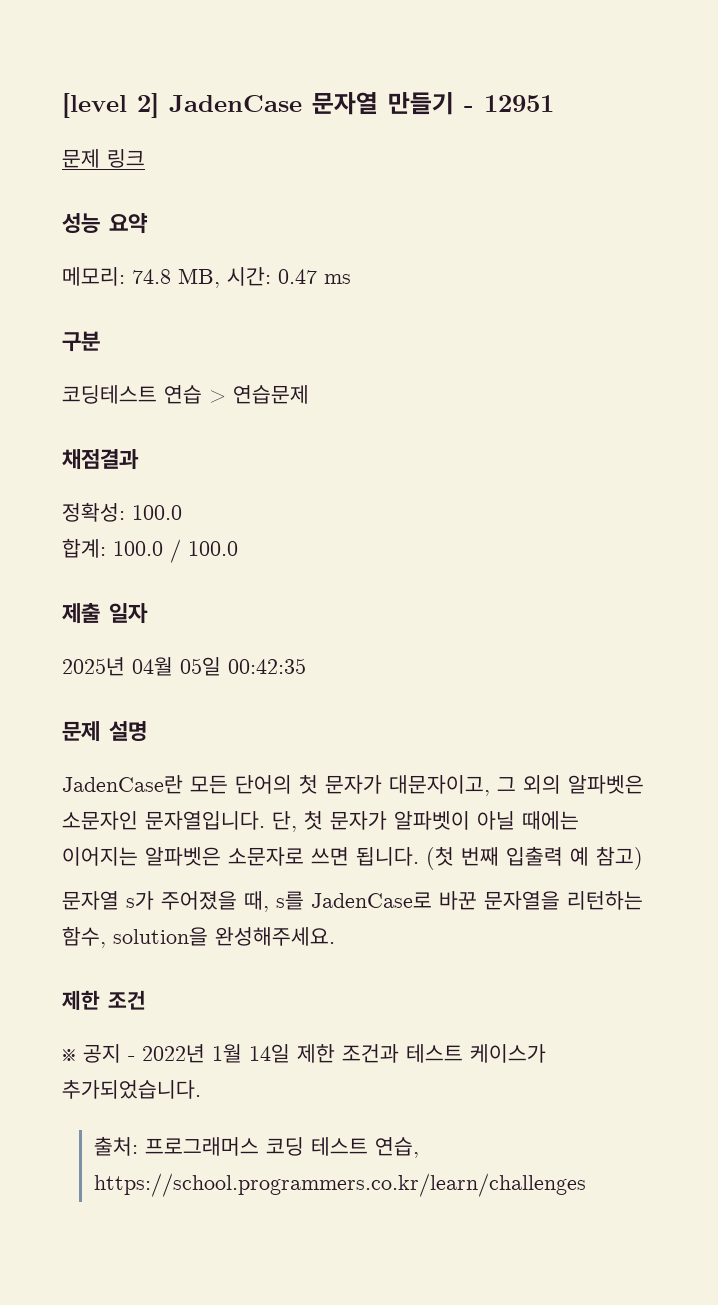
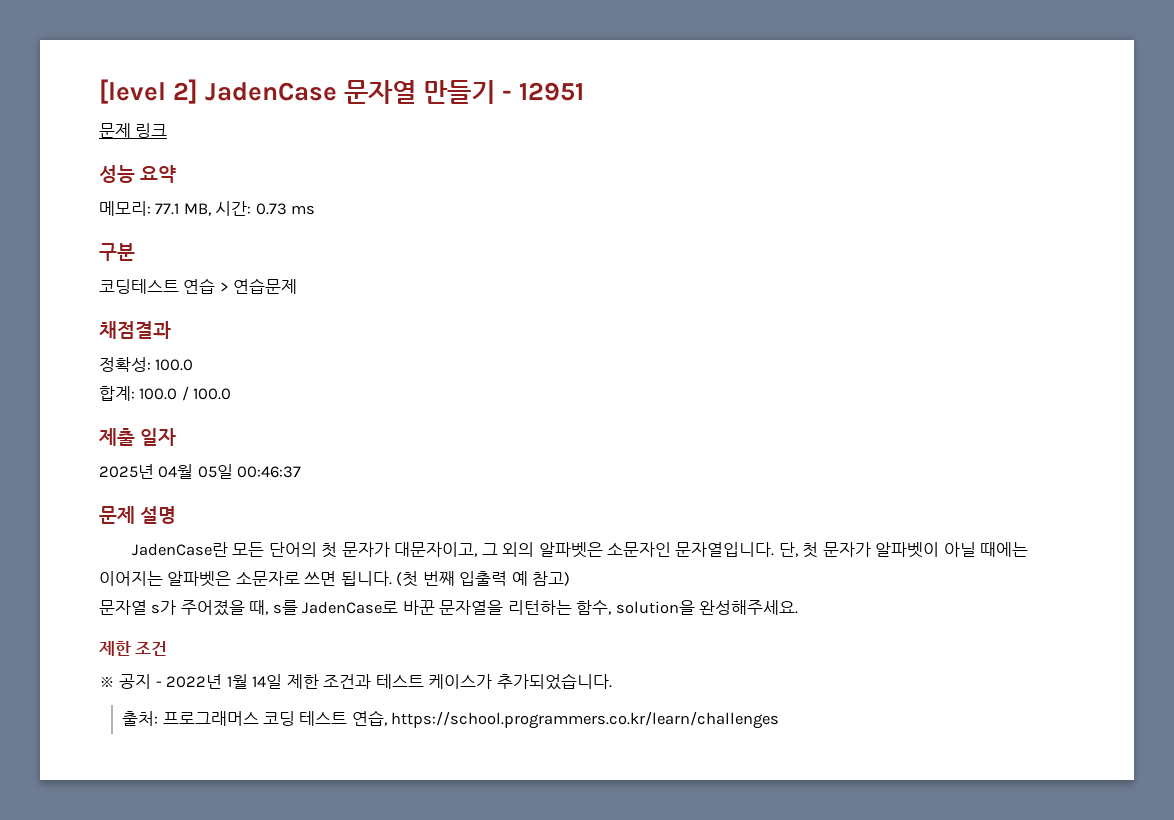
[132,269,171,284] 74.8 -> [155,203,180,215] 77.1
[278,269,317,284] 0.47 -> [255,203,287,215] 0.73
[228,658,306,674] 00:42:35 -> [237,466,302,478] 00:46:37

